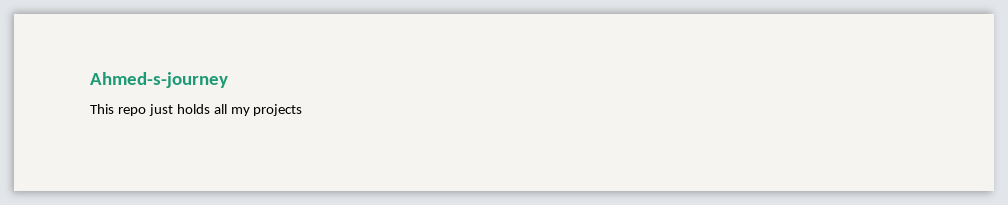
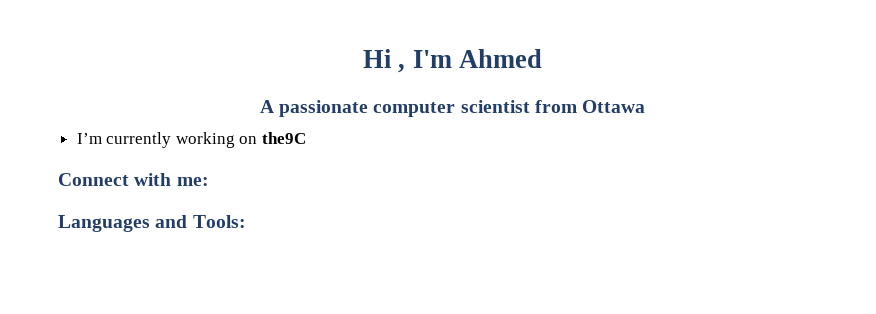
[90,72,228,88] [90,104,303,116] Ahmed-s-journey // This repo just holds all my projects -> [363,49,542,73] [259,100,646,117] [76,132,307,148] [58,173,209,186] [58,215,246,232] Hi , I'm Ahmed // A passionate computer scientist from Ottawa // I’m currently working on the9C // Connect with me: // Languages and Tools:

